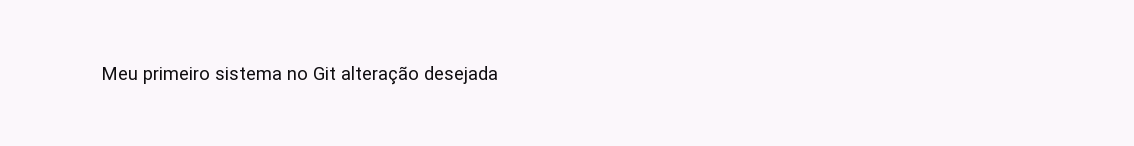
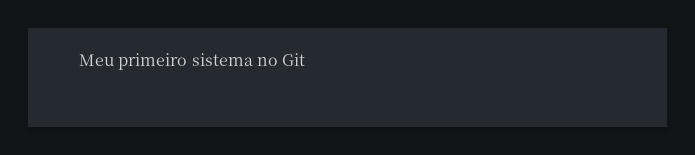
[341,66,498,85] alteração desejada -> (306, 59) none

